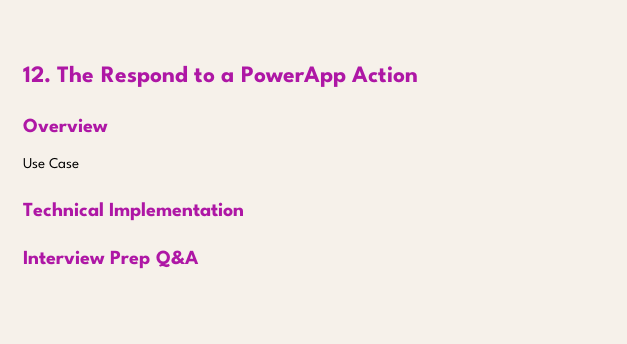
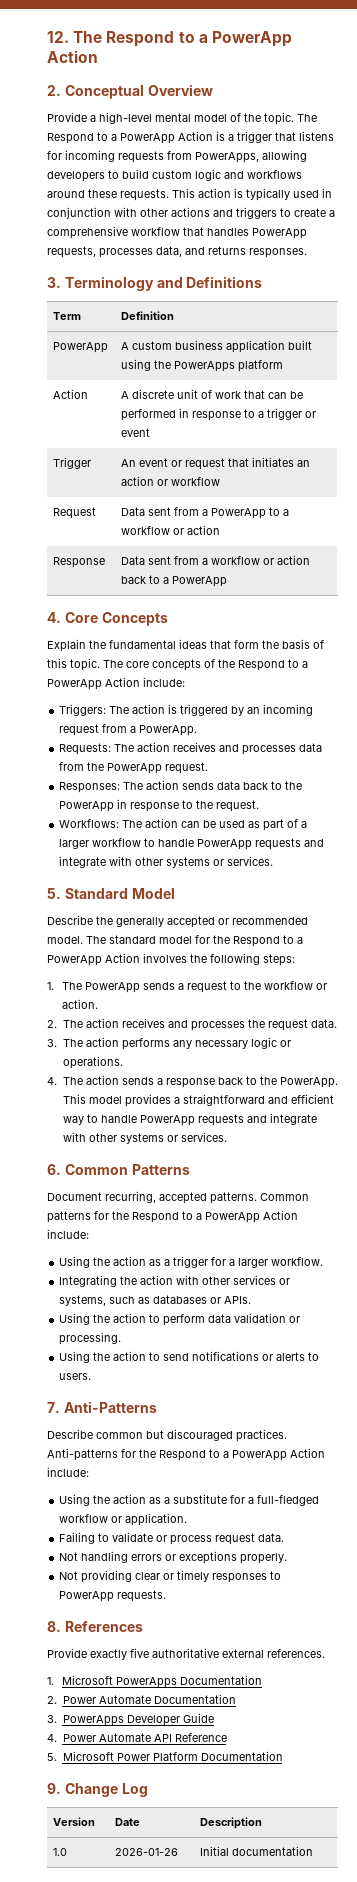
(419, 74) none -> [47,85,144,99] 2. Conceptual
[23,157,80,169] [23,202,245,221] [23,250,199,269] Use Case // Technical Implementation // Interview Prep Q&A -> [47,112,317,125] [47,131,334,144] [47,150,307,163] [47,169,302,182] [47,188,332,201] [47,207,335,219] [47,226,307,239] [47,246,307,258] [47,276,263,291] [53,312,82,320] [121,311,175,320] [53,342,109,353] [121,340,313,353] [121,359,284,372] [53,389,89,399] [121,389,304,399] [121,408,317,421] [121,428,151,437] [53,457,92,469] [121,457,311,470] [121,476,221,486] [53,507,97,519] [121,507,290,519] [121,525,221,535] [53,557,106,568] [121,555,311,565] [121,575,228,587] [47,612,168,626] [47,639,324,652] [47,658,308,671] [47,677,185,690] [59,704,314,716] [59,724,198,736] [59,742,323,755] [59,762,209,774] [59,780,303,793] [59,799,260,812] [59,818,308,831] [59,838,325,850] [59,856,274,868] [47,888,175,899] [47,915,308,928] [47,935,303,947] [47,953,295,966] [47,981,328,993] [62,999,99,1009] [47,1018,337,1031] [47,1037,291,1050] [62,1056,123,1069] [47,1075,338,1088] [62,1094,334,1107] [62,1113,317,1126] [62,1132,227,1144] [47,1164,190,1175] [47,1191,309,1204] [47,1210,298,1223] [47,1229,89,1239] [59,1256,324,1268] [59,1275,291,1287] [59,1295,252,1306] [59,1313,301,1326] [59,1332,122,1345] [59,1351,320,1363] [59,1373,92,1380] [47,1401,157,1413] [47,1429,287,1442] [47,1448,325,1461] [47,1467,89,1477] [59,1494,320,1506] [59,1513,188,1526] [59,1532,285,1545] [59,1551,288,1564] [59,1570,282,1583] [59,1590,167,1602] [47,1621,143,1632] [47,1648,325,1660] [47,1675,263,1688] [47,1694,236,1704] [47,1713,214,1726] [47,1733,227,1742] [47,1751,283,1761] [47,1783,148,1797] [53,1817,96,1826] [115,1818,141,1826] [200,1817,263,1829] [53,1848,68,1856] [115,1848,179,1856] [200,1846,314,1856] Provide a high-level mental model of the topic. The Respond to a PowerApp Action is a trigger that listens for incoming requests from PowerApps, allowing developers to build custom logic and workflows around these requests. This action is typically used in conjunction with other actions and triggers to create a comprehensive workflow that handles PowerApp requests, processes data, and returns responses. // 3. Terminology and Definitions // Term | Definition // PowerApp | A custom business application built using the PowerApps platform // Action | A discrete unit of work that can be performed in response to a trigger or event // Trigger | An event or request that initiates an action or workflow // Request | Data sent from a PowerApp to a workflow or action // Response | Data sent from a workflow or action back to a PowerApp // 4. Core Concepts // Explain the fundamental ideas that form the basis of this topic. The core concepts of the Respond to a PowerApp Action include: // Triggers: The action is triggered by an incoming request from a PowerApp. // Requests: The action receives and processes data from the PowerApp request. // Responses: The action sends data back to the PowerApp in response to the request. // Workflows: The action can be used as part of a larger workflow to handle PowerApp requests and integrate with other systems or services. // 5. Standard Model // Describe the generally accepted or recommended model. The standard model for the Respond to a PowerApp Action involves the following steps: // 1. The PowerApp sends a request to the workflow or action. // 2. The action receives and processes the request data. // 3. The action performs any necessary logic or operations. // 4. The action sends a response back to the PowerApp. This model provides a straightforward and efficient way to handle PowerApp requests and integrate with other systems or services. // 6. Common Patterns // Document recurring, accepted patterns. Common patterns for the Respond to a PowerApp Action include: // Using the action as a trigger for a larger workflow. // Integrating the action with other services or systems, such as databases or APIs. // Using the action to perform data validation or processing. // Using the action to send notifications or alerts to users. // 7. Anti-Patterns // Describe common but discouraged practices. Anti-patterns for the Respond to a PowerApp Action include: // Using the action as a substitute for a full-fledged workflow or application. // Failing to validate or process request data. // Not handling errors or exceptions properly. // Not providing clear or timely responses to PowerApp requests. // 8. References // Provide exactly five authoritative external references. // 1. Microsoft PowerApps Documentation // 2. Power Automate Documentation // 3. PowerApps Developer Guide // 4. Power Automate API Reference // 5. Microsoft Power Platform Documentation // 9. Change Log // Version | Date | Description // 1.0 | 2026-01-26 | Initial documentation

